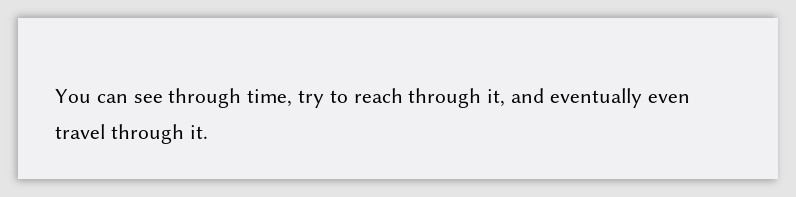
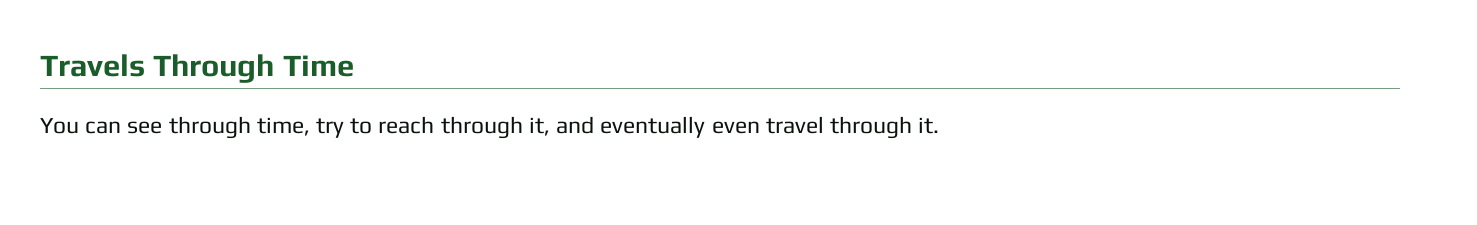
(55, 96) none -> [40,54,354,83] Travels Through Time //

